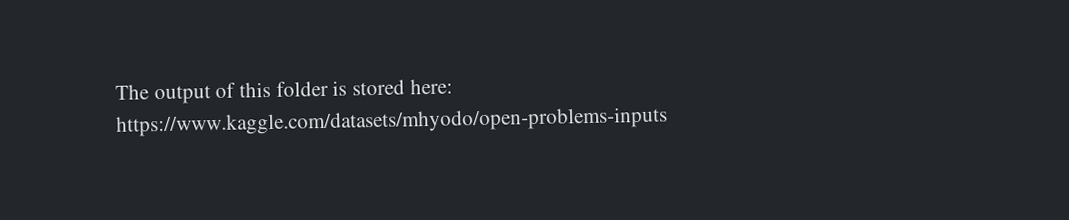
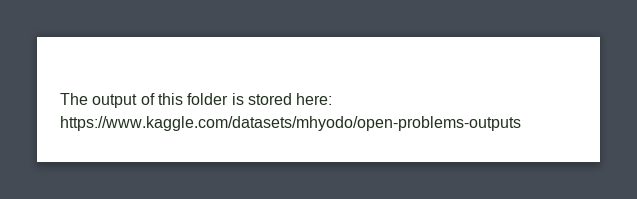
[116,106,668,137] https://www.kaggle.com/datasets/mhyodo/open-problems-inputs -> [60,116,521,131] https://www.kaggle.com/datasets/mhyodo/open-problems-outputs

